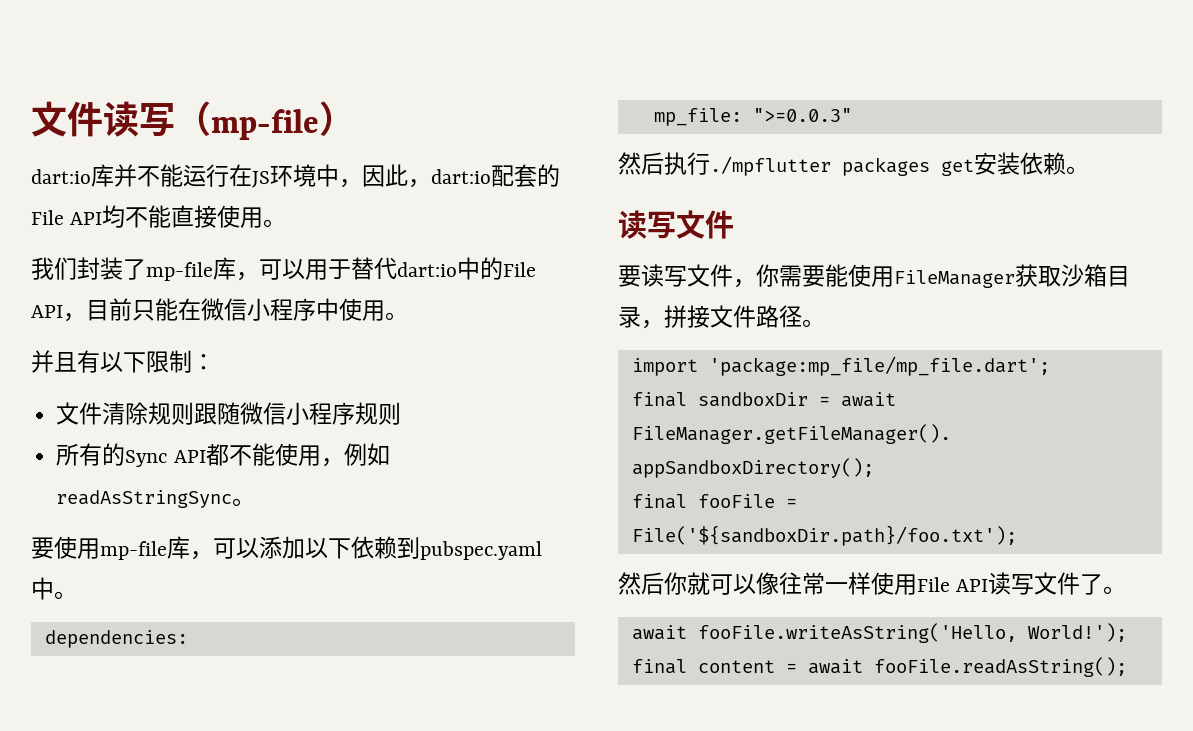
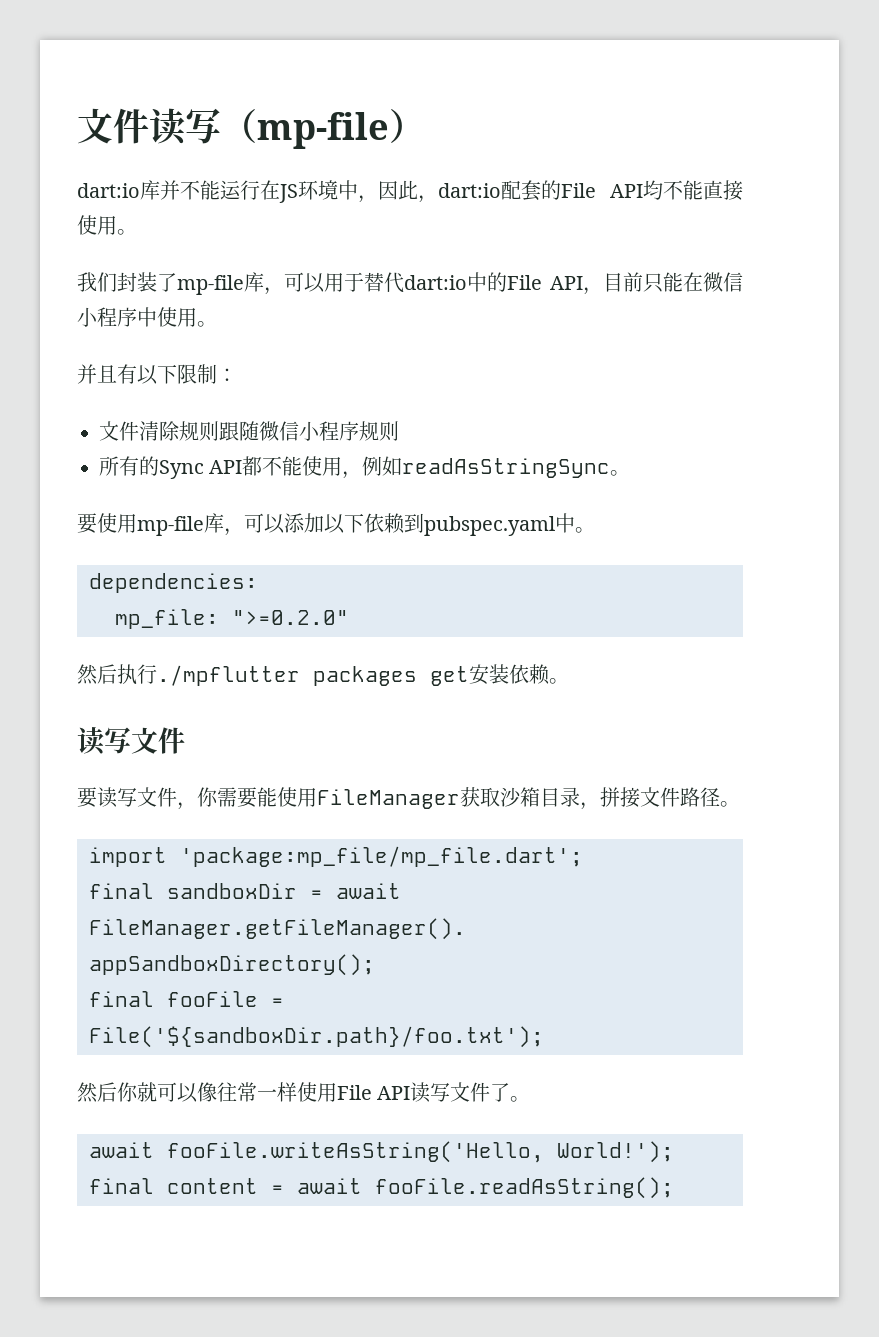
[752,108,852,122] ">=0.0.3" -> [232,610,349,625] ">=0.2.0"

